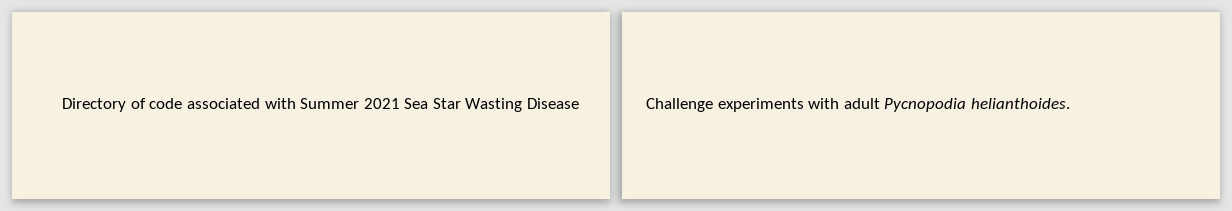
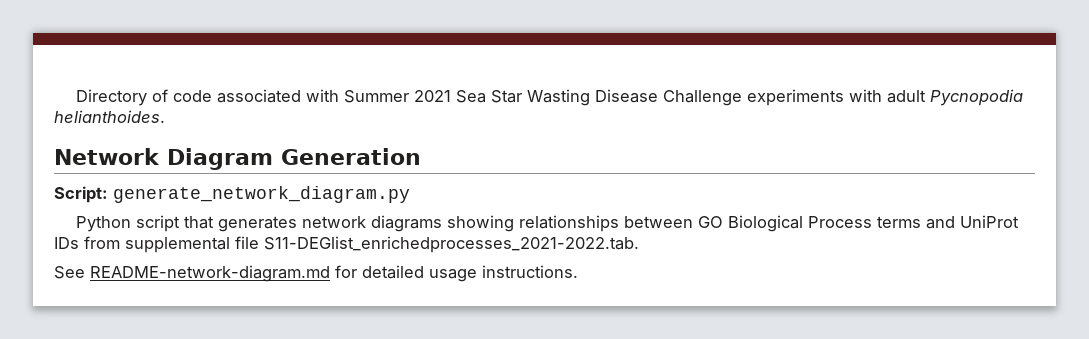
(1070, 103) none -> [54,148,421,170] [54,186,410,203] [76,215,1020,232] [54,236,639,253] [54,265,578,282] // Network Diagram Generation // Script: generate_network_diagram.py // Python script that generates network diagrams showing relationships between GO Biological Process terms and UniProt IDs from supplemental file S11-DEGlist_enrichedprocesses_2021-2022.tab. // See README-network-diagram.md for detailed usage instructions.

